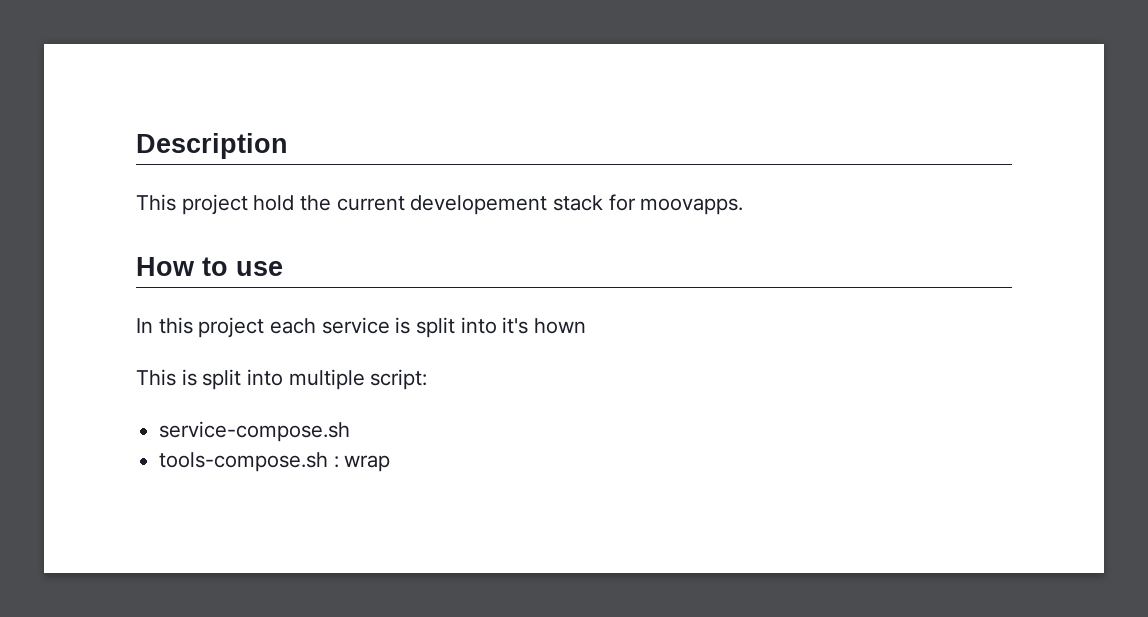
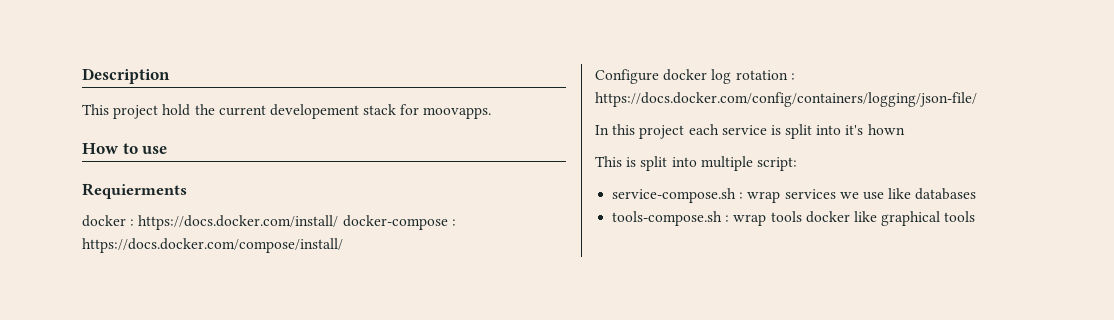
(283, 268) none -> [82,183,187,199] [82,215,456,230] [82,238,343,253] [595,69,795,84] [595,92,977,107] // Requierments // docker : https://docs.docker.com/install/ docker-compose : https://docs.docker.com/compose/install/ // Configure docker log rotation : https://docs.docker.com/config/containers/logging/json-file/
[159,452,391,472] // tools-compose.sh : wrap -> [739,188,977,203] [612,211,976,226] : wrap services we use like databases // tools-compose.sh : wrap tools docker like graphical tools

